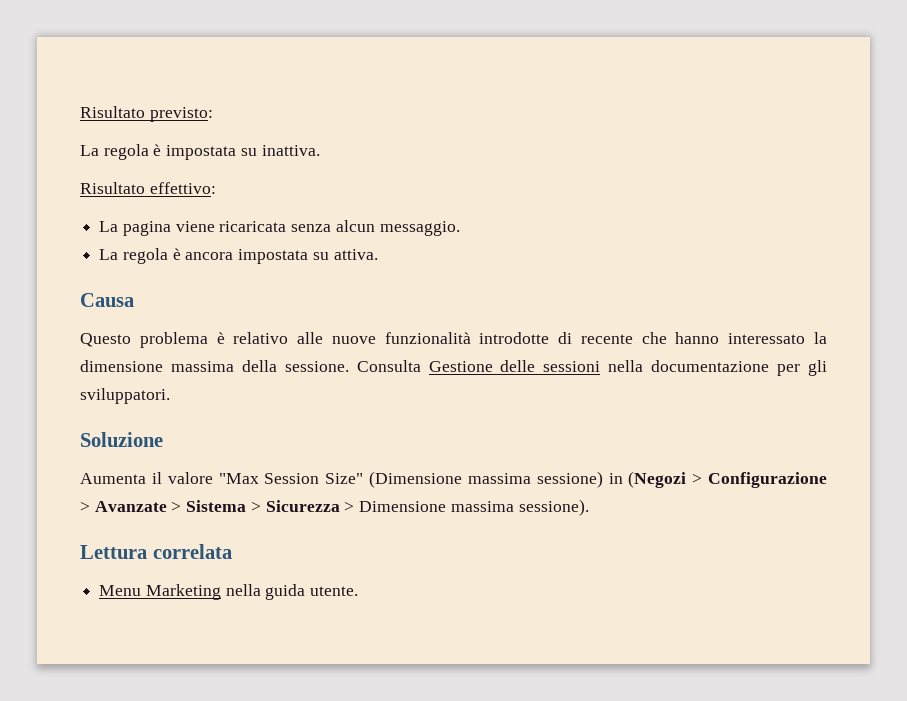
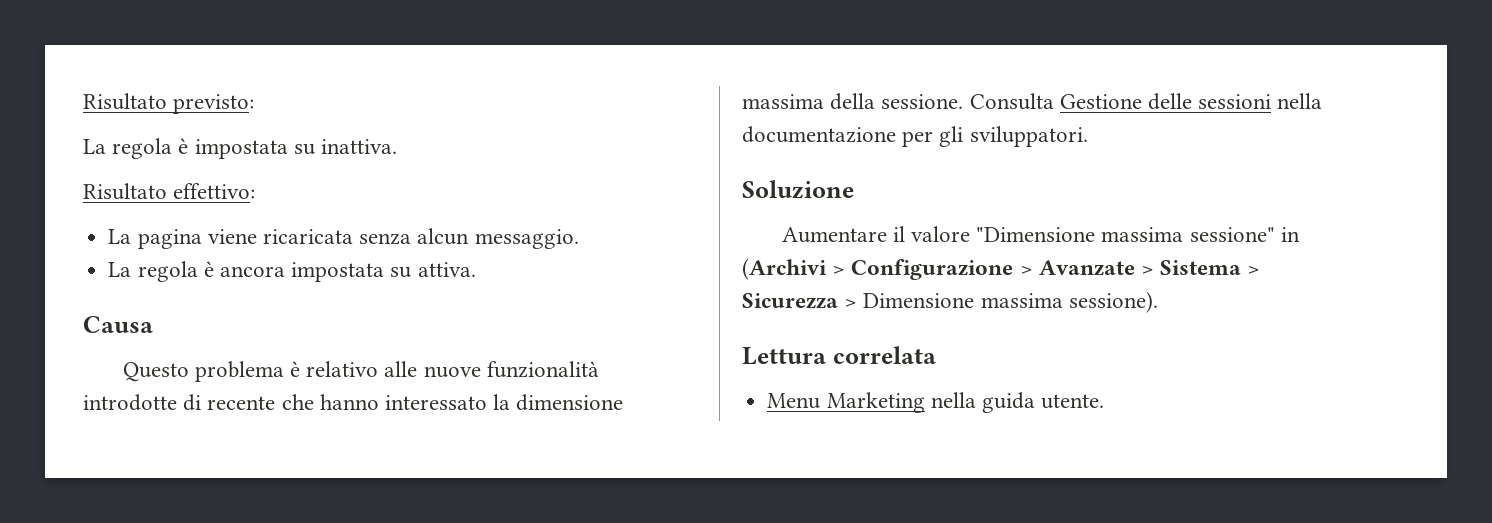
[80,473,146,484] Aumenta -> [781,227,887,243] Aumentare
[218,471,687,488] "Max Session Size" (Dimensione massima sessione) in (Negozi -> [976,227,1300,242] [742,258,827,280] "Dimensione massima sessione" in (Archivi

